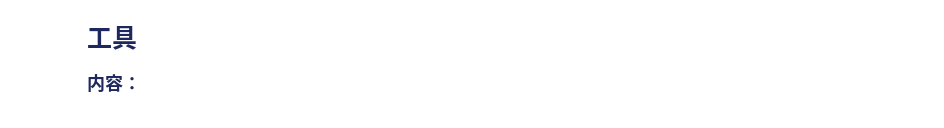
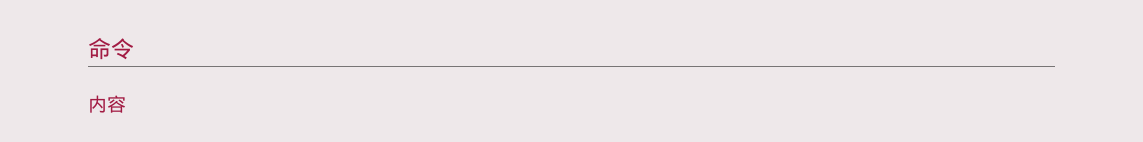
[87,26,137,50] 工具 -> [88,38,134,60] 命令
[123,77,141,90] ： -> (126, 104) none

